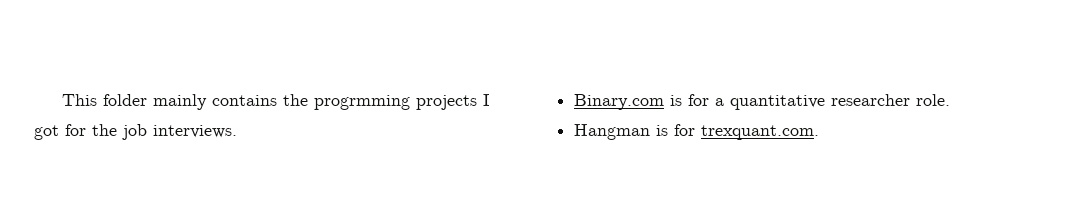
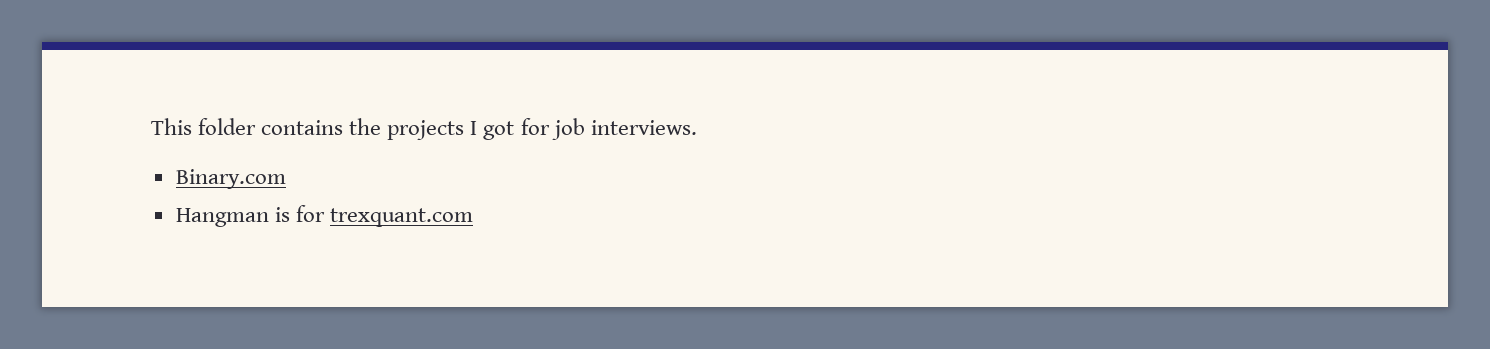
[153,94,208,110] mainly -> (257, 126) none
[314,95,411,110] progrmming -> (382, 126) none
[92,124,117,136] the -> (550, 126) none
[670,94,951,110] is for a quantitative researcher role. -> (286, 179) none
[701,125,820,140] trexquant.com. -> [329,208,473,227] trexquant.com

